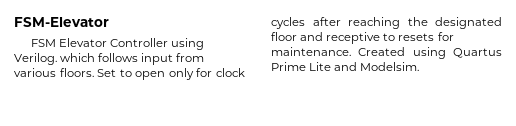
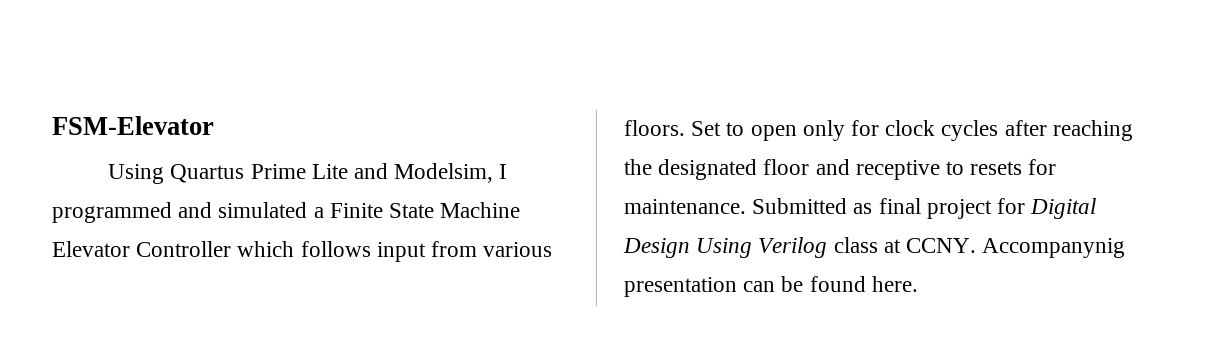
[30,38,204,50] [14,53,57,65] FSM Elevator Controller using Verilog. -> [108,163,508,184] [52,202,521,223] [52,241,232,257] Using Quartus Prime Lite and Modelsim, I programmed and simulated a Finite State Machine Elevator Controller
[358,47,502,59] [271,62,420,71] Created using Quartus Prime Lite and Modelsim. -> [752,198,1097,219] [623,237,1126,258] [624,276,918,297] Submitted as final project for Digital Design Using Verilog class at CCNY. Accompanynig presentation can be found here.

